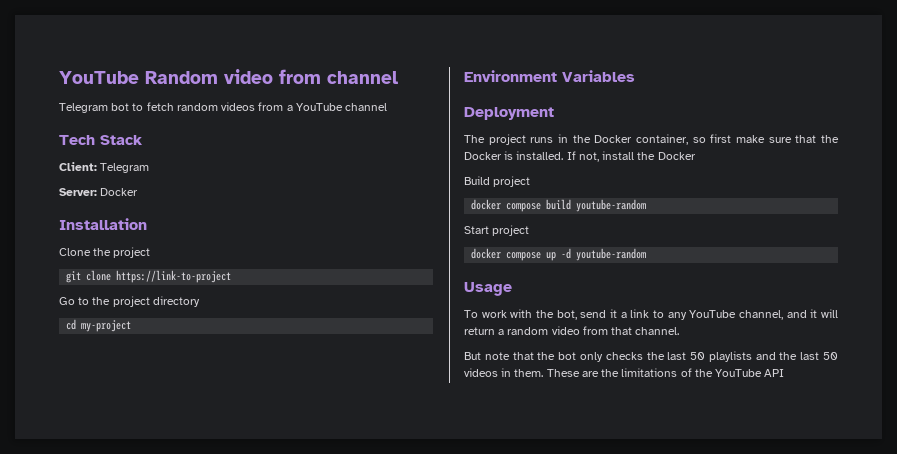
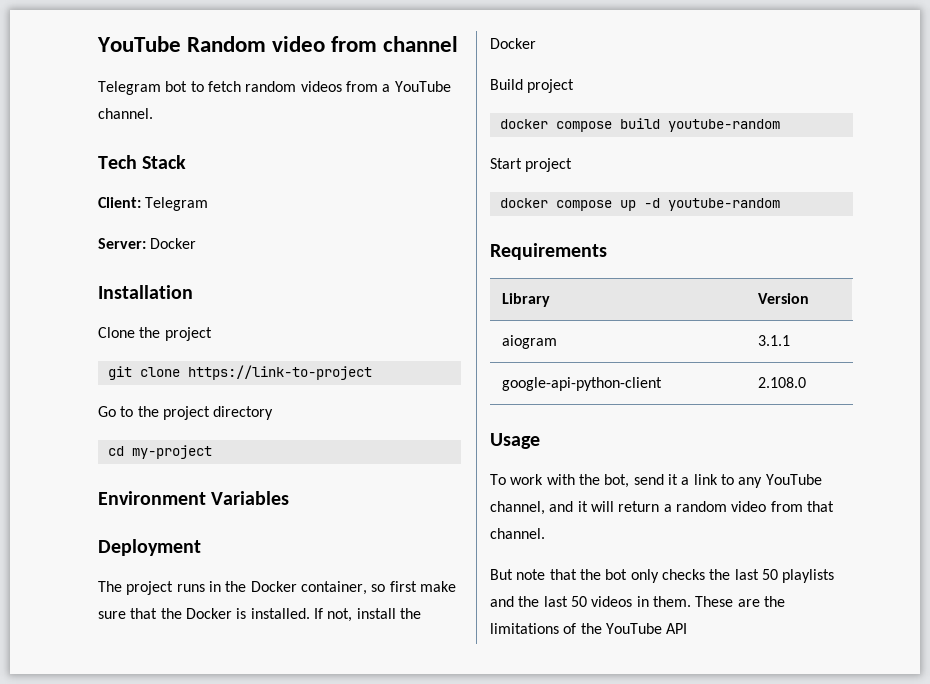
[345,103,388,111] channel -> [98,108,153,119] channel.
(647, 254) none -> [490,243,607,260] [501,293,550,307] [757,293,809,304] [501,335,557,349] [757,335,790,346] [501,377,662,391] [757,377,806,388] // Requirements // Library | Version // aiogram | 3.1.1 // google-api-python-client | 2.108.0

